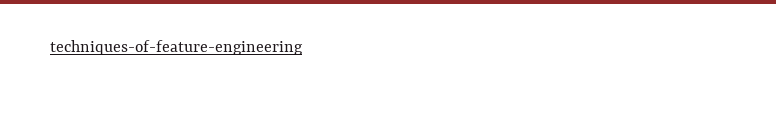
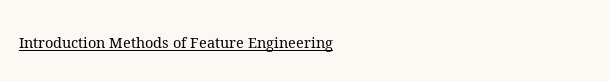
[50,40,303,55] techniques-of-feature-engineering -> [19,37,333,52] Introduction Methods of Feature Engineering

